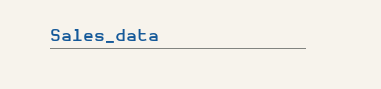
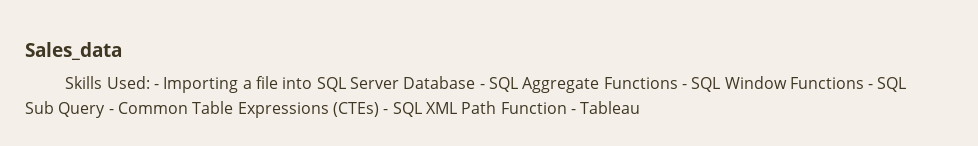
(159, 36) none -> [65,76,907,93] [25,101,641,118] // Skills Used: - Importing a file into SQL Server Database - SQL Aggregate Functions - SQL Window Functions - SQL Sub Query - Common Table Expressions (CTEs) - SQL XML Path Function - Tableau

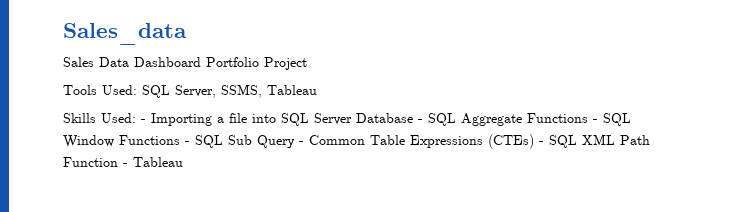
(122, 51) none -> [63,57,307,70] [63,84,317,98] // Sales Data Dashboard Portfolio Project // Tools Used: SQL Server, SSMS, Tableau

